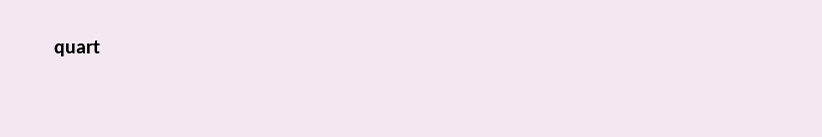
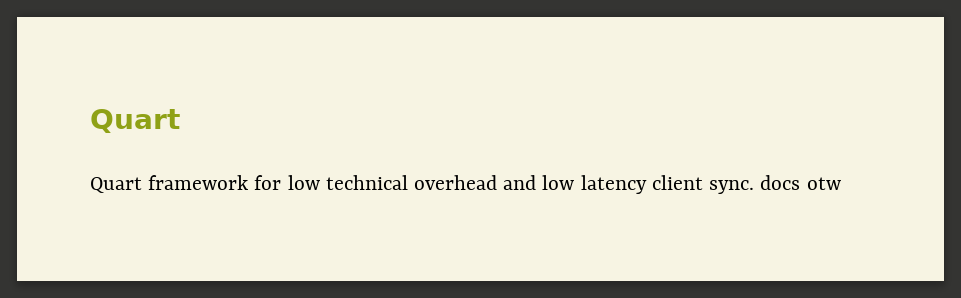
[54,40,101,57] quart -> [90,109,180,133] [90,175,841,194] Quart // Quart framework for low technical overhead and low latency client sync. docs otw

